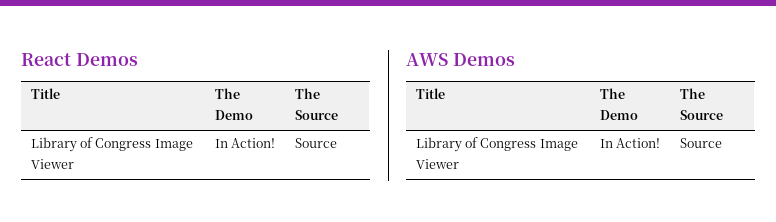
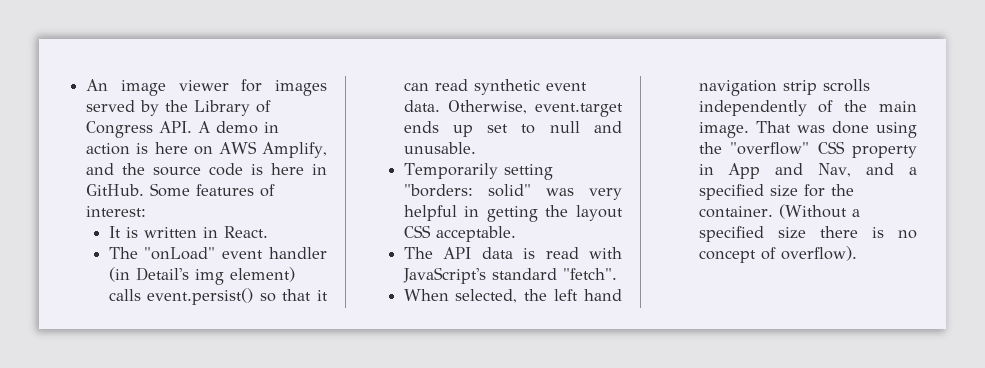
[21,53,138,66] [30,88,60,99] [214,88,240,99] [214,110,253,120] [294,88,320,99] [294,110,338,120] [30,137,193,152] [30,159,74,169] [214,138,275,148] [294,138,337,148] [406,53,515,66] [415,88,445,99] [599,88,625,99] [599,110,638,120] [679,88,705,99] [679,110,723,120] [415,137,578,152] [415,159,459,169] [599,138,660,148] [679,138,722,148] React Demos // Title | The Demo | The Source // Library of Congress Image Viewer | In Action! | Source // AWS Demos // Title | The Demo | The Source // Library of Congress Image Viewer | In Action! | Source -> [86,79,327,96] [86,100,272,116] [86,121,280,138] [86,141,328,158] [86,163,327,176] [86,183,276,197] [86,206,147,217] [108,226,268,238] [108,247,327,260] [108,267,295,285] [108,288,328,305] [403,79,587,95] [403,100,623,117] [403,121,622,137] [403,142,476,154] [403,163,553,180] [403,184,622,200] [403,205,623,222] [403,225,516,242] [403,247,622,259] [402,267,617,284] [403,289,622,303] [698,79,870,96] [698,100,917,116] [698,121,917,138] [698,141,917,158] [698,163,917,179] [698,184,854,200] [698,204,860,219] [698,226,917,242] [698,246,857,263] An image viewer for images served by the Library of Congress API. A demo in action is here on AWS Amplify, and the source code is here in GitHub. Some features of interest: // It is written in React. // The "onLoad" event handler (in Detail's img element) calls event.persist() so that it can read synthetic event data. Otherwise, event.target ends up set to null and unusable. // Temporarily setting "borders: solid" was very helpful in getting the layout CSS acceptable. // The API data is read with JavaScript's standard "fetch". // When selected, the left hand navigation strip scrolls independently of the main image. That was done using the "overflow" CSS property in App and Nav, and a specified size for the container. (Without a specified size there is no concept of overflow).

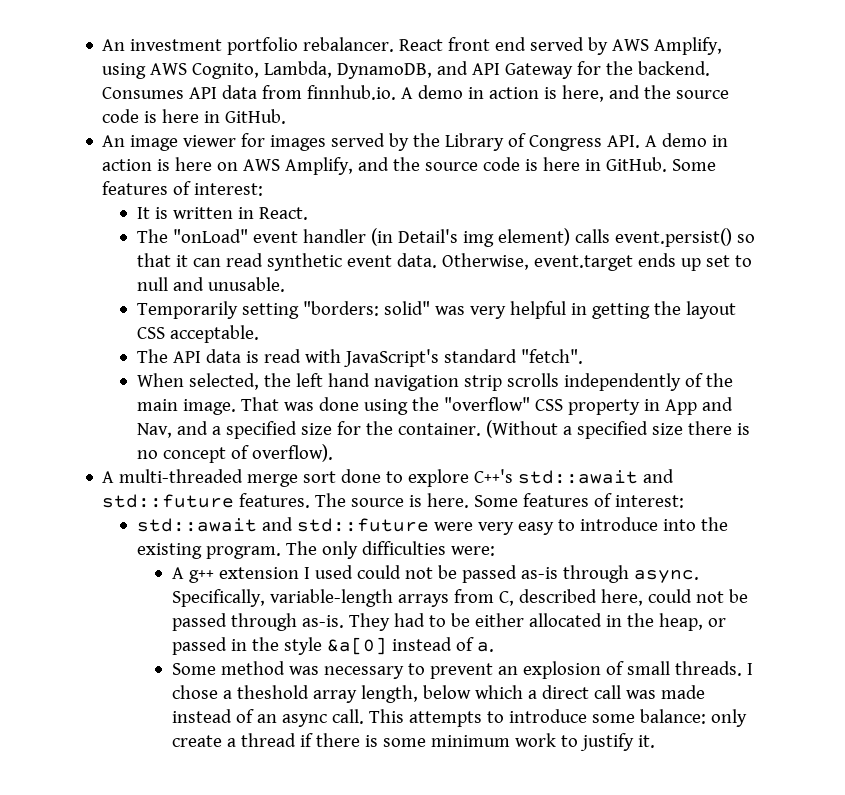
[86,79,109,91] An -> [102,37,723,55] [102,61,711,79] [102,85,730,102] [102,109,287,124] [102,135,126,147] An investment portfolio rebalancer. React front end served by AWS Amplify, using AWS Cognito, Lambda, DynamoDB, and API Gateway for the backend. Consumes API data from finnhub.io. A demo in action is here, and the source code is here in GitHub. // An
(857, 253) none -> [102,469,675,487] [102,493,685,508] [137,517,729,535] [137,541,496,559] [171,565,699,583] [171,589,748,607] [171,613,726,631] [171,637,494,655] [171,661,753,679] [171,685,705,703] [171,709,747,727] [171,733,655,751] // A multi-threaded merge sort done to explore C++'s std::await and std::future features. The source is here. Some features of interest: // std::await and std::future were very easy to introduce into the existing program. The only difficulties were: // A g++ extension I used could not be passed as-is through async. Specifically, variable-length arrays from C, described here, could not be passed through as-is. They had to be either allocated in the heap, or passed in the style &a[0] instead of a. // Some method was necessary to prevent an explosion of small threads. I chose a theshold array length, below which a direct call was made instead of an async call. This attempts to introduce some balance: only create a thread if there is some minimum work to justify it.

